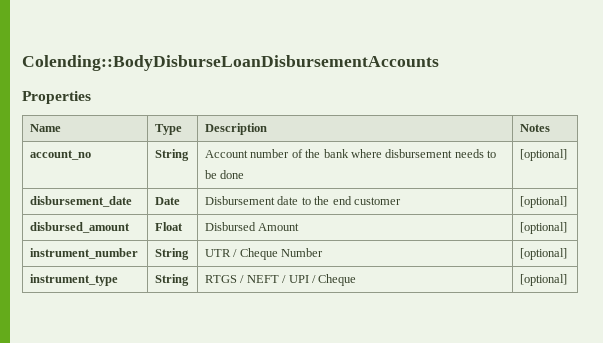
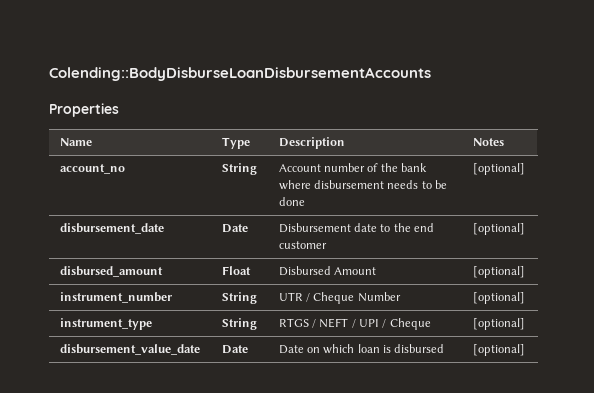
(568, 280) none -> [59,344,200,355] [221,345,248,354] [278,344,445,354] [472,344,525,356] // disbursement_value_date | Date | Date on which loan is disbursed | [optional]

